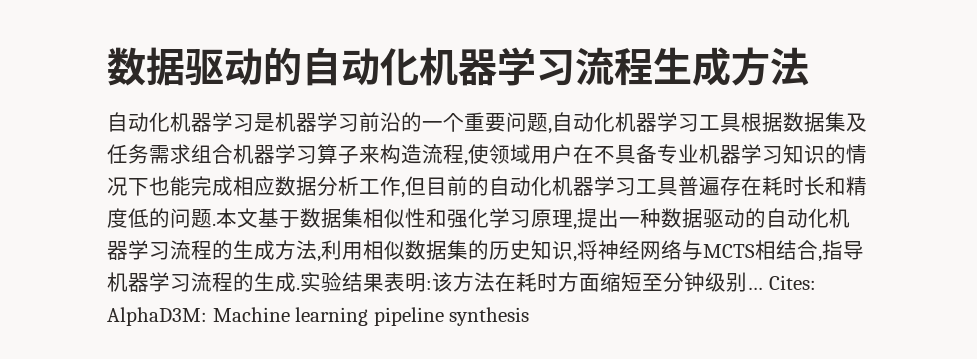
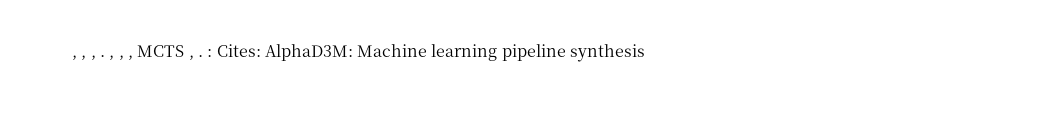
[107,47,809,86] [107,112,867,134] [107,144,867,166] [107,176,867,198] [107,208,850,230] [107,240,864,262] [107,272,763,292] 数据驱动的自动化机器学习流程生成方法 // 自动化机器学习是机器学习前沿的一个重要问题,自动化机器学习工具根据数据集及任务需求组合机器学习算子来构造流程,使领域用户在不具备专业机器学习知识的情况下也能完成相应数据分析工作,但目前的自动化机器学习工具普遍存在耗时长和精度低的问题.本文基于数据集相似性和强化学习原理,提出一种数据驱动的自动化机器学习流程的生成方法,利用相似数据集的历史知识,将神经网络与MCTS相结合,指导机器学习流程的生成.实验结果表明:该方法在耗时方面缩短至分钟级别… -> [72,45,213,60] , , , . , , , MCTS , . :

